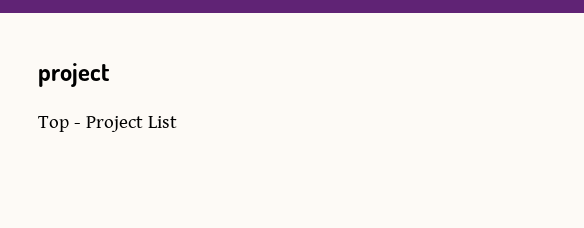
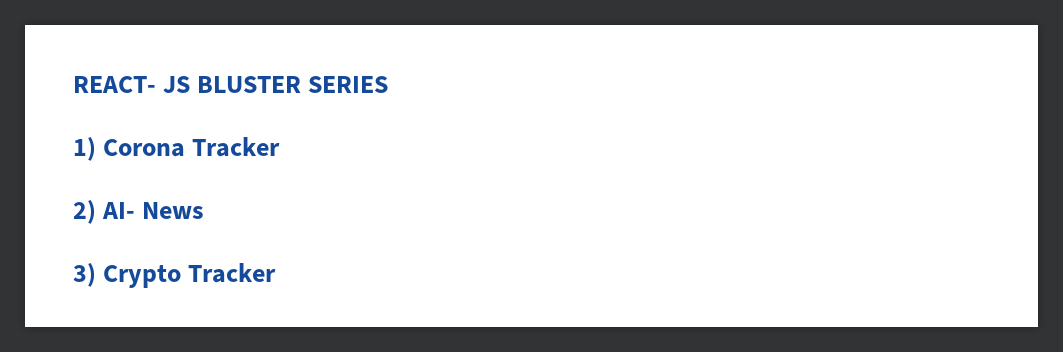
[38,63,110,87] [38,116,177,132] project // Top - Project List -> [73,76,389,93] [73,137,281,161] [73,200,205,224] [73,263,277,288] REACT- JS BLUSTER SERIES // 1) Corona Tracker // 2) AI- News // 3) Crypto Tracker

